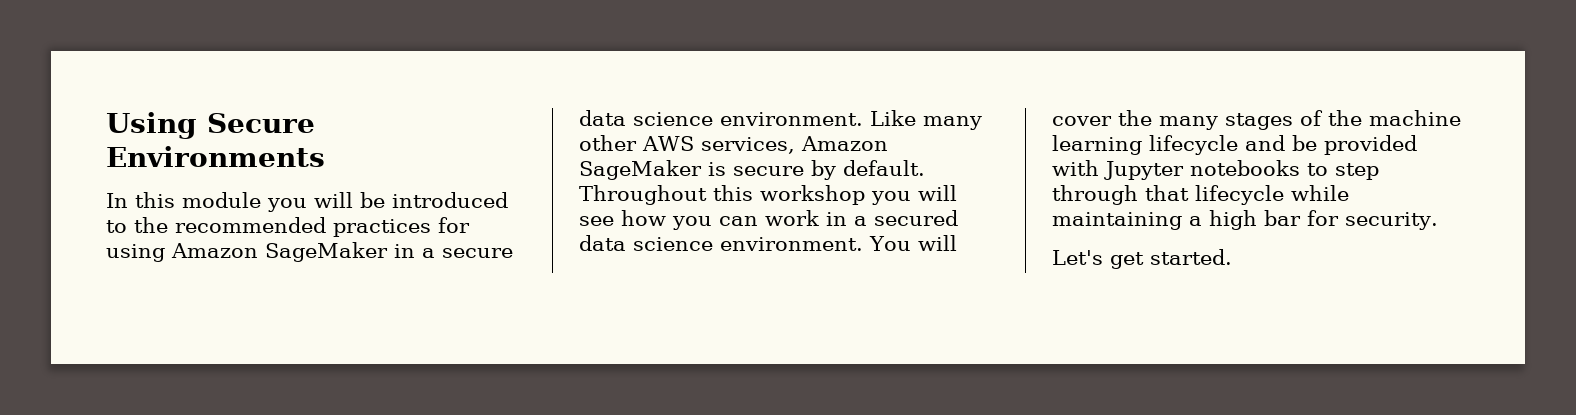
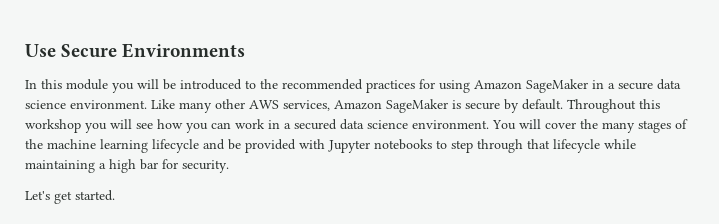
[106,112,197,139] Using -> [25,44,56,57] Use

